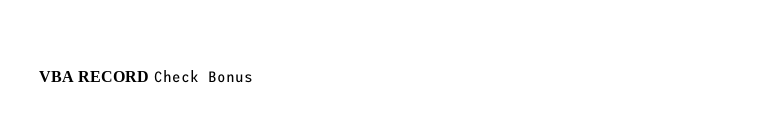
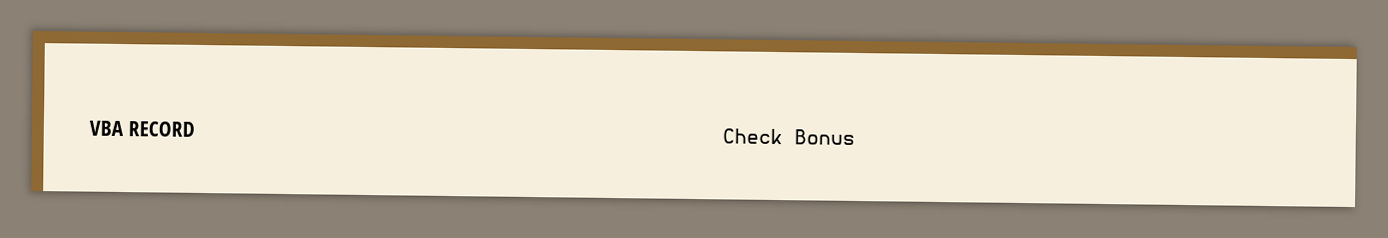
(150, 76) none -> (195, 129) //

